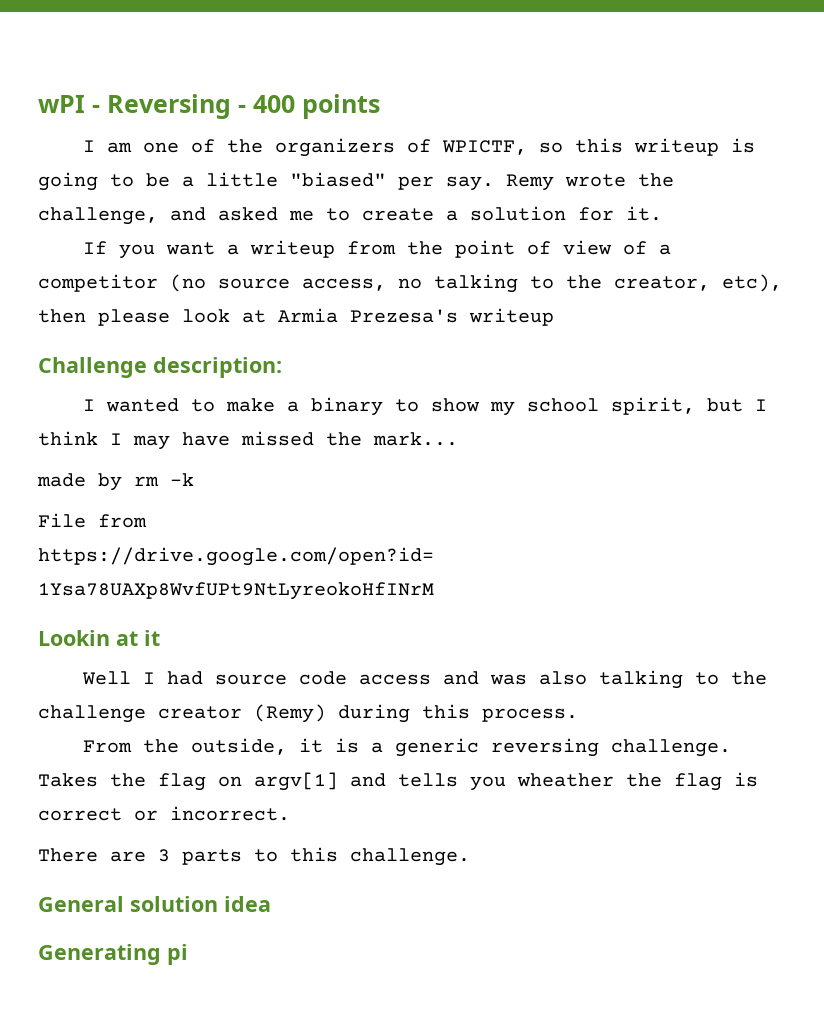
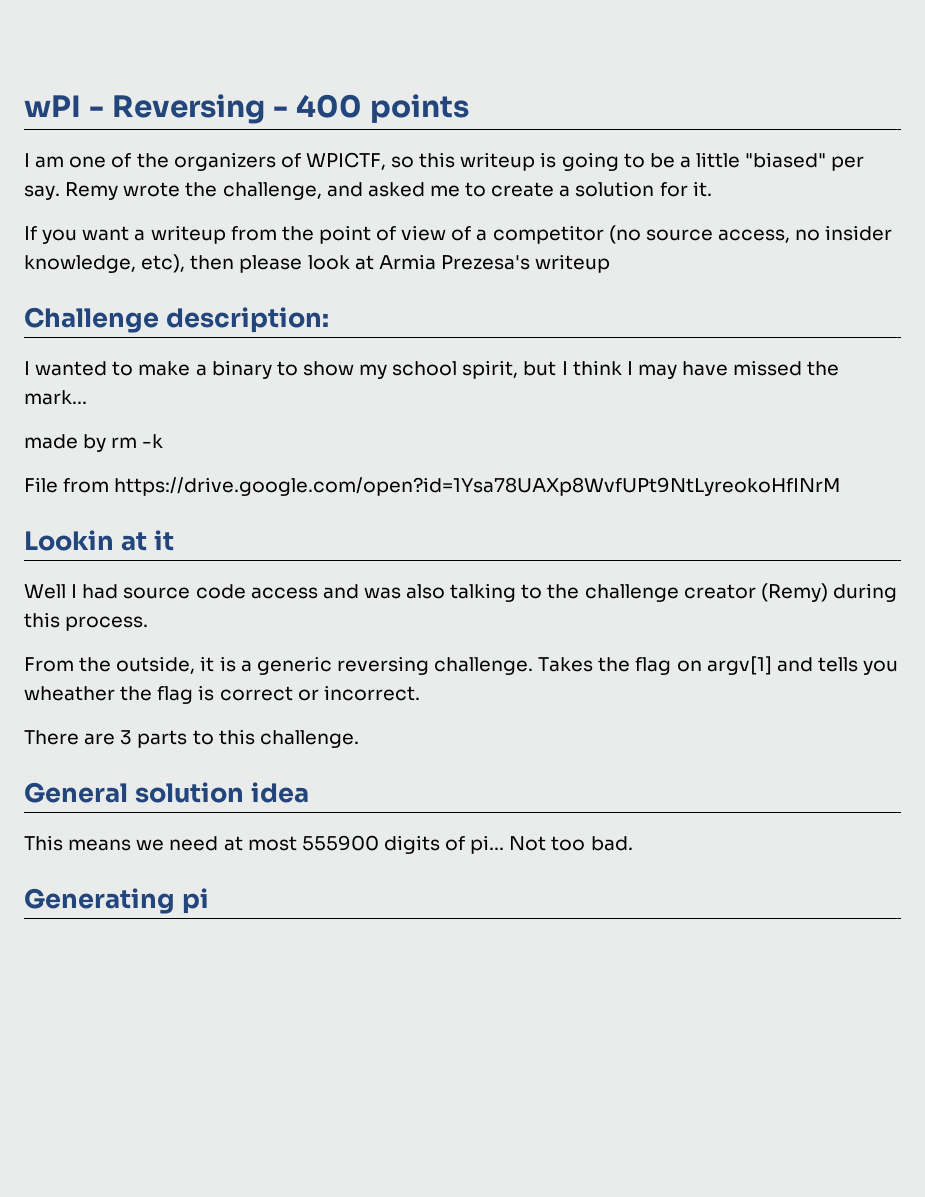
[434,274,710,293] talking to the creator, -> [825,225,893,241] [24,255,136,273] insider knowledge,
(271, 904) none -> [24,835,633,854] // This means we need at most 555900 digits of pi... Not too bad.

